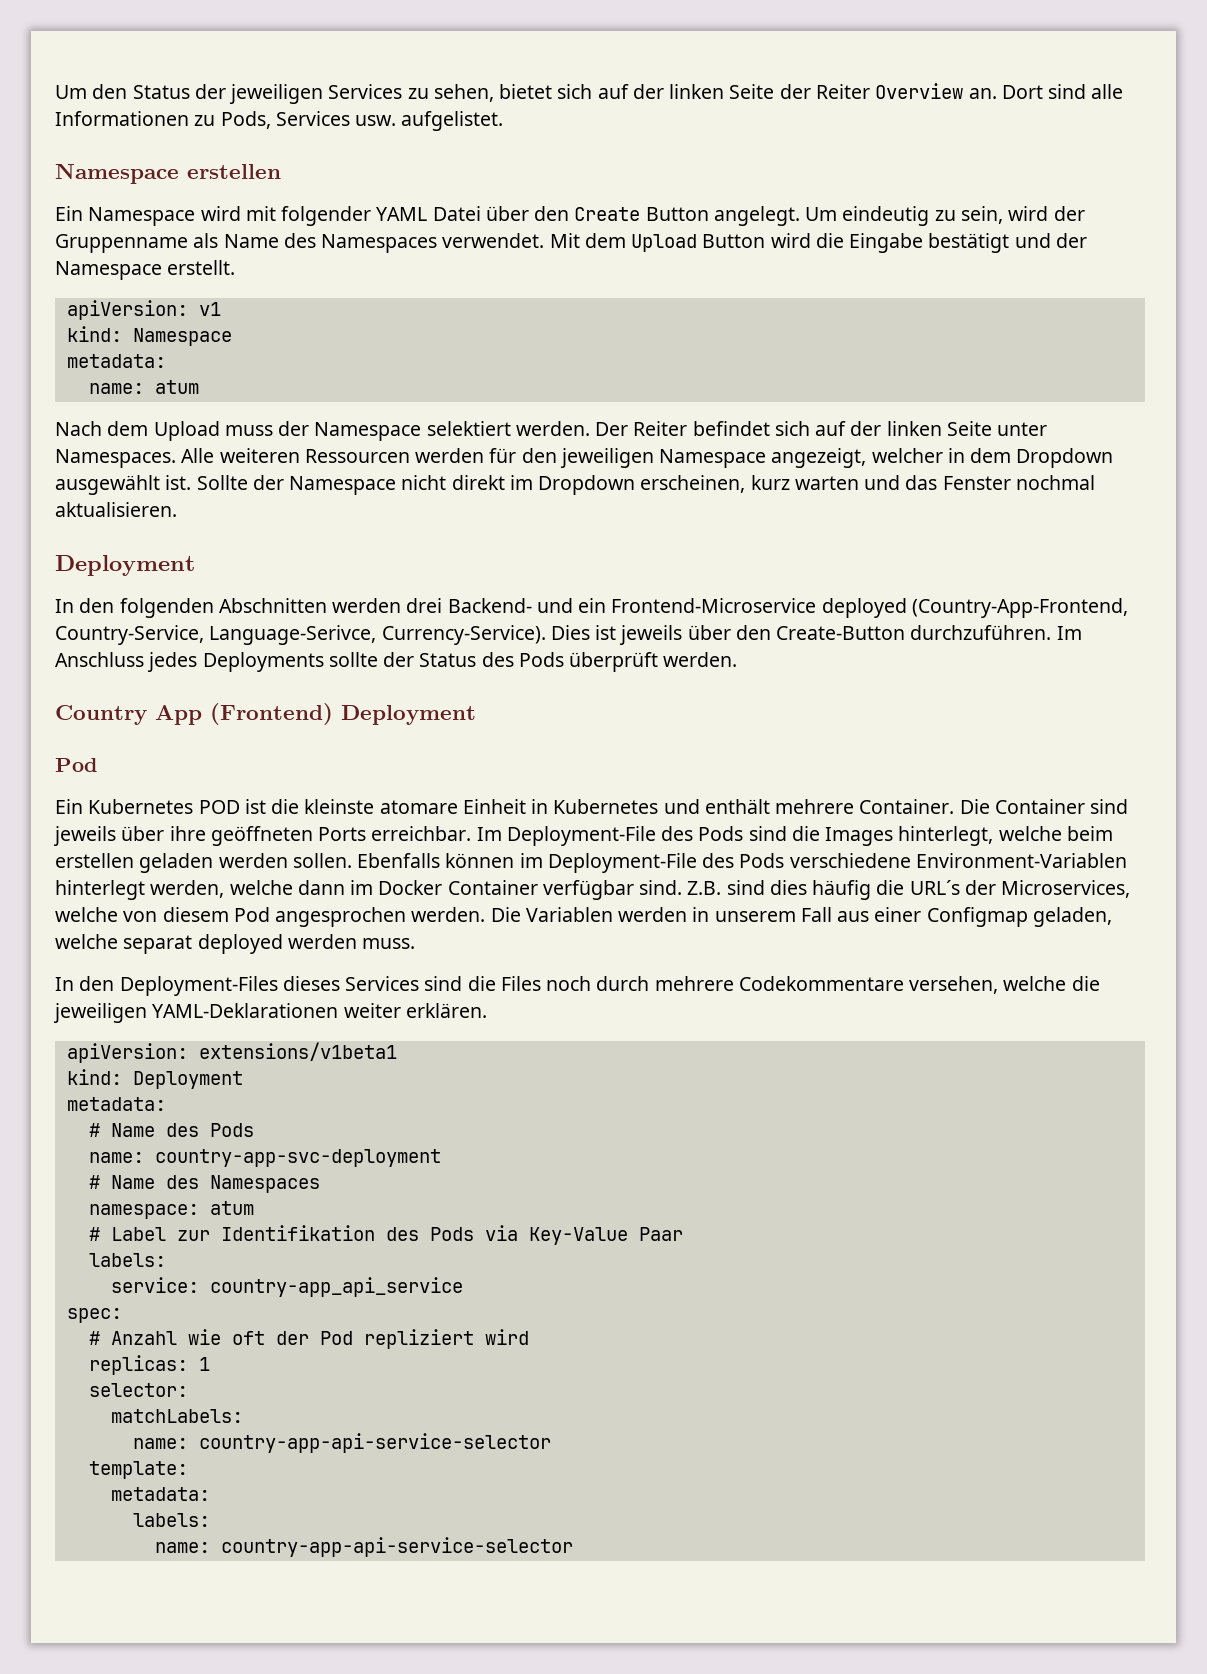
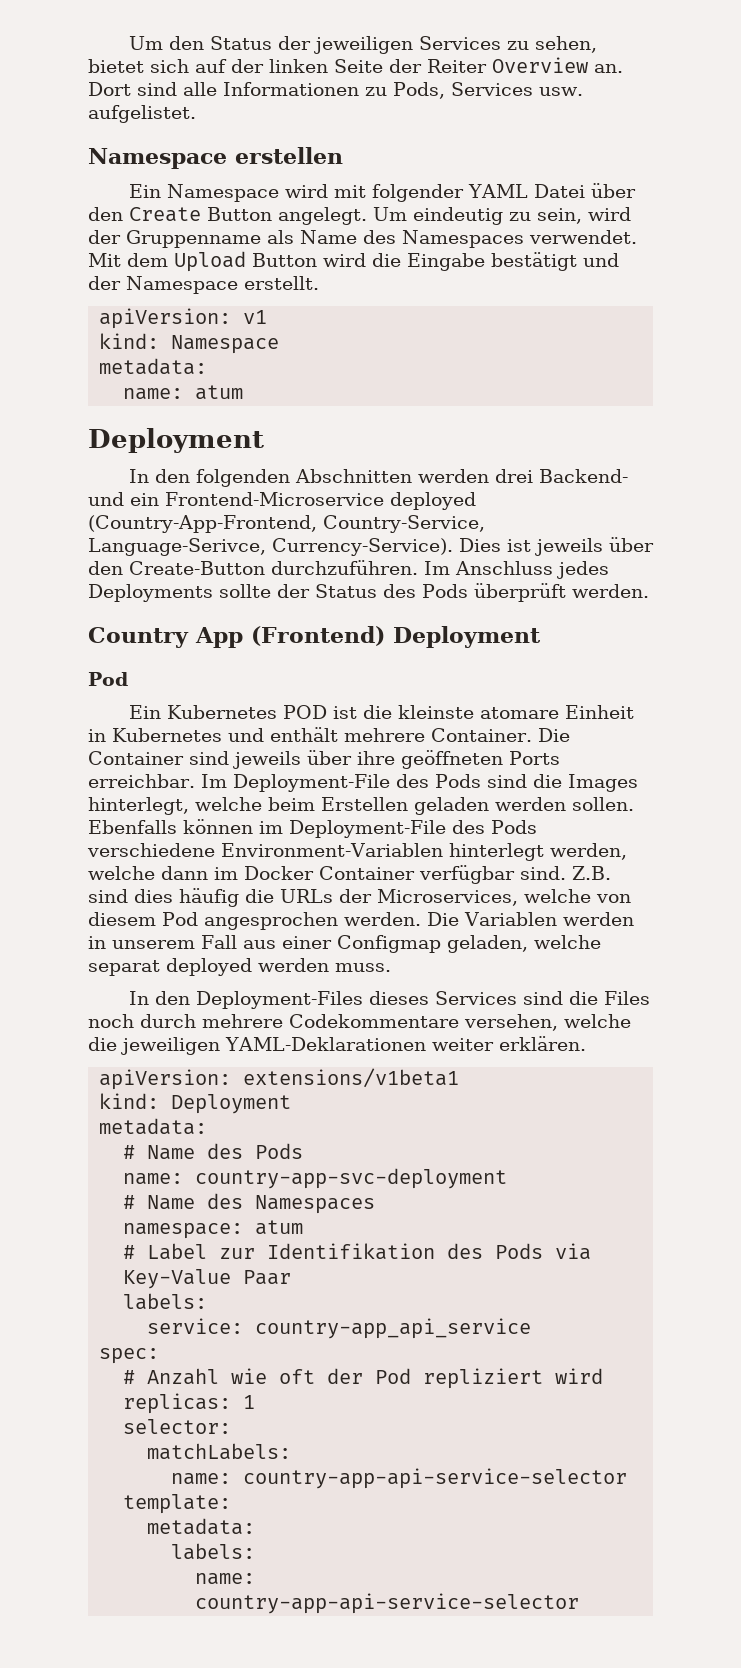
[55,421,1048,441] [55,448,1114,468] [55,475,1095,495] [55,502,177,517] // Nach dem Upload muss der Namespace selektiert werden. Der Reiter befindet sich auf der linken Seite unter Namespaces. Alle weiteren Ressourcen werden für den jeweiligen Namespace angezeigt, welcher in dem Dropdown ausgewählt ist. Sollte der Namespace nicht direkt im Dropdown erscheinen, kurz warten und das Fenster nochmal aktualisieren. -> (244, 392) none
[55,853,134,868] erstellen -> [321,797,408,811] Erstellen
[909,880,960,895] URL´s -> [280,889,333,903] URLs

